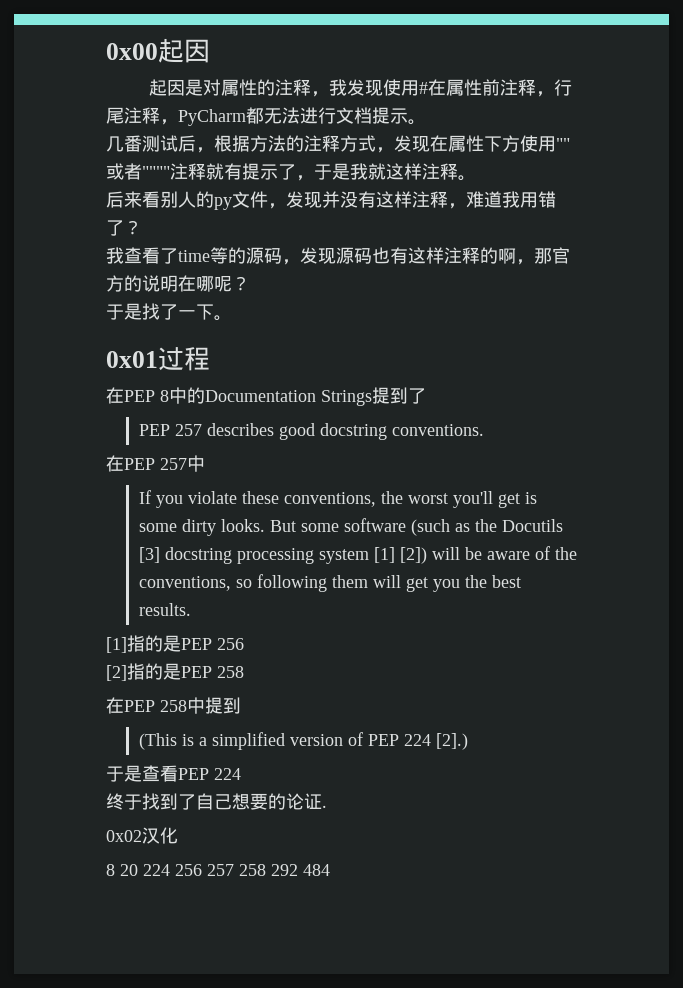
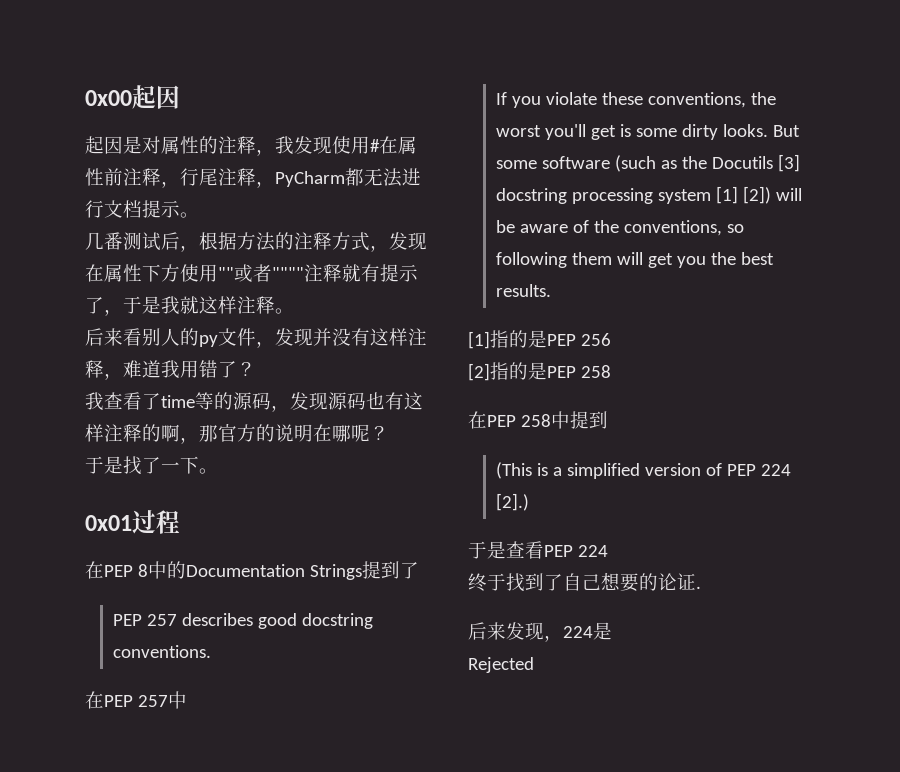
[106,827,178,844] [106,864,330,876] 0x02汉化 // 8 20 224 256 257 258 292 484 -> [468,622,612,642] [468,657,534,673] 后来发现，224是 // Rejected

